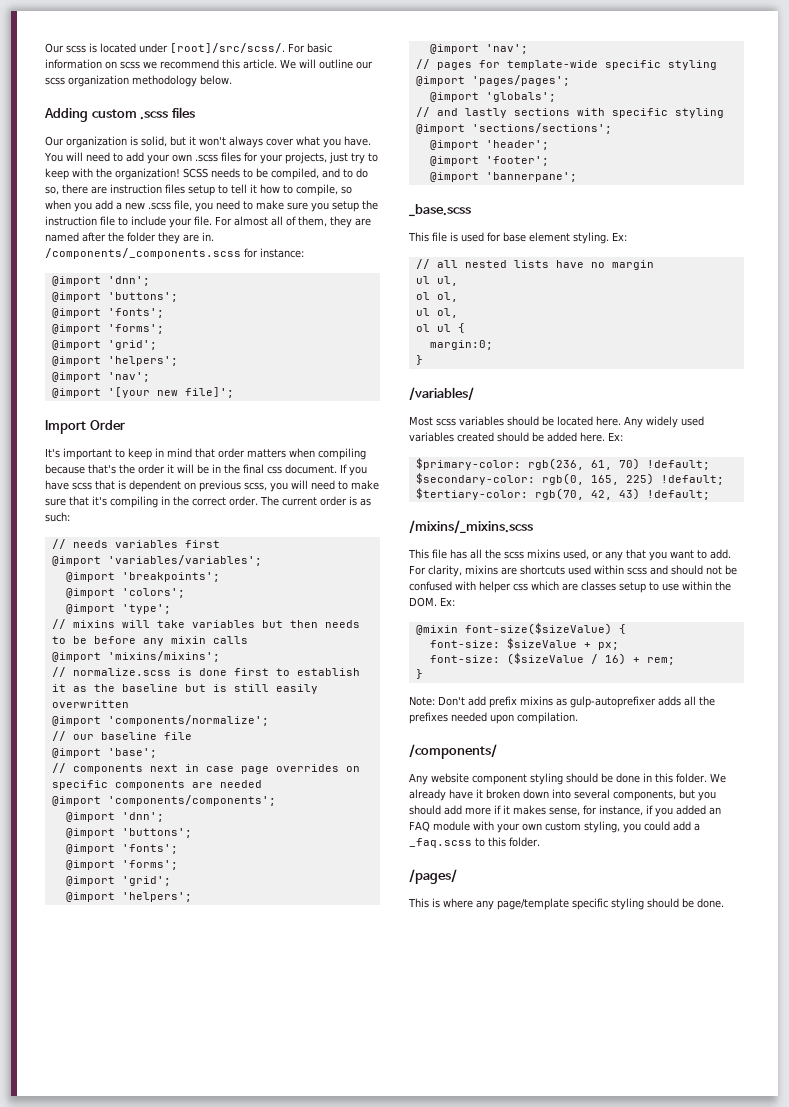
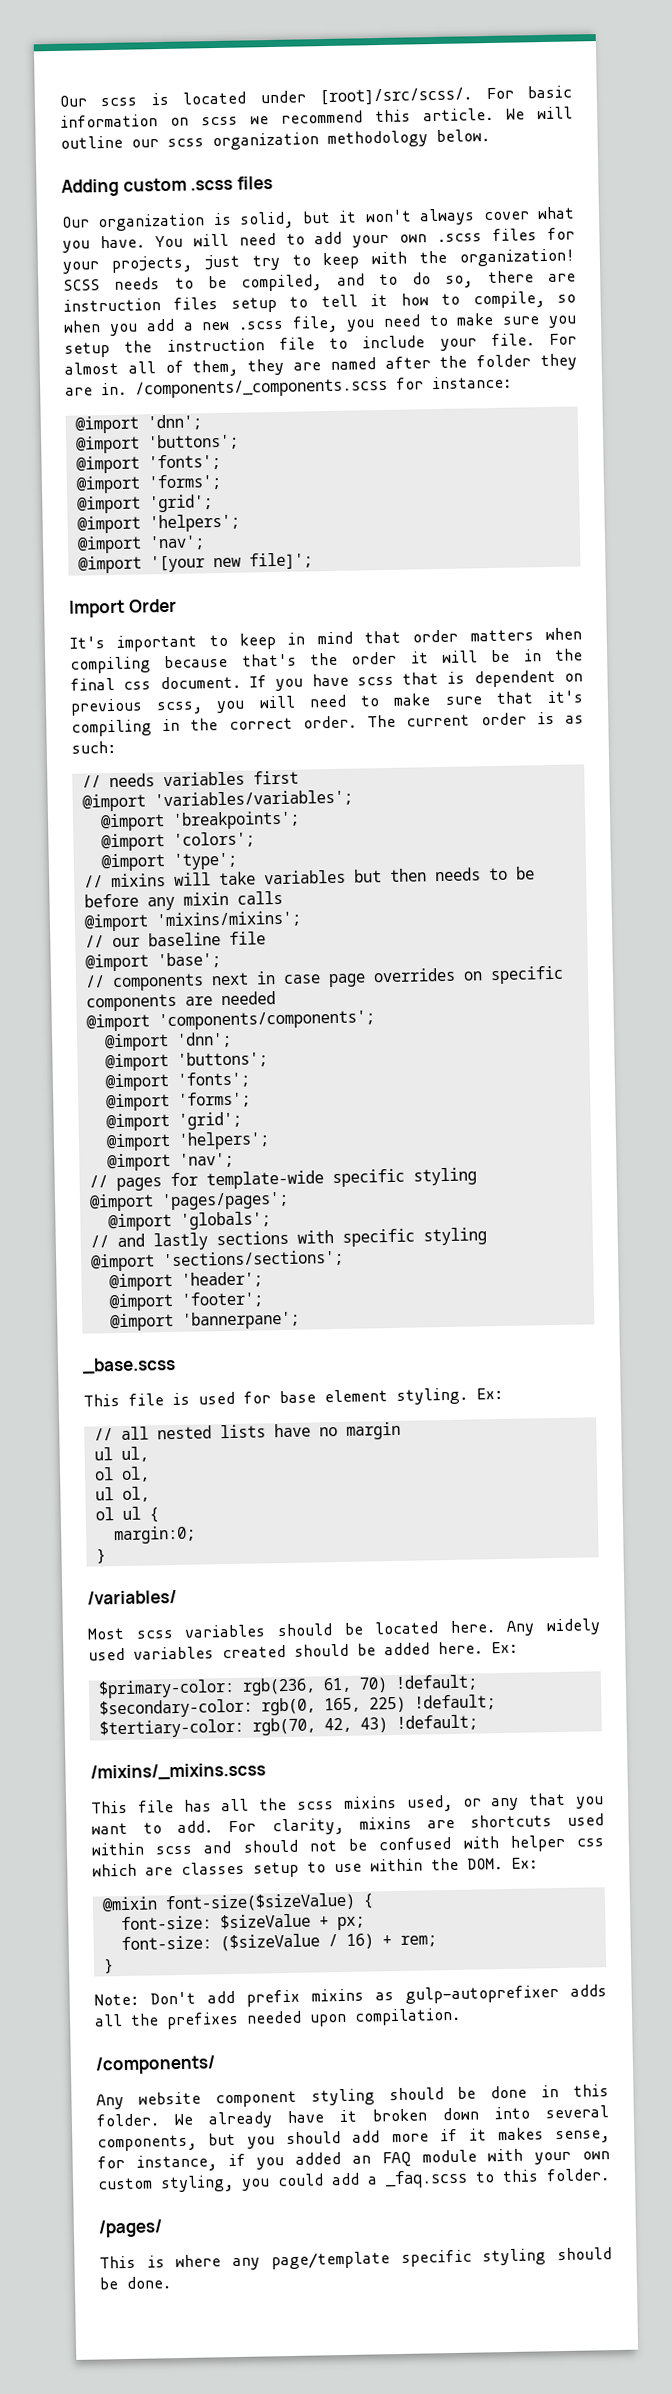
[51,667,360,677] [51,684,318,694] [51,700,129,708] [51,715,269,726] // // normalize.scss is done first to establish it as the baseline but is still easily overwritten // @import 'components/normalize'; -> (302, 919) none

